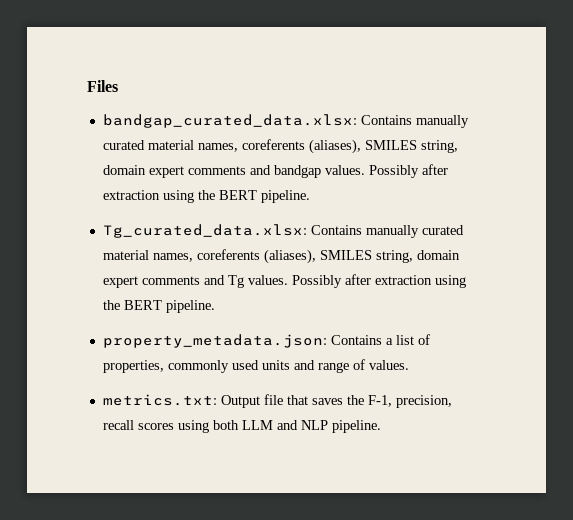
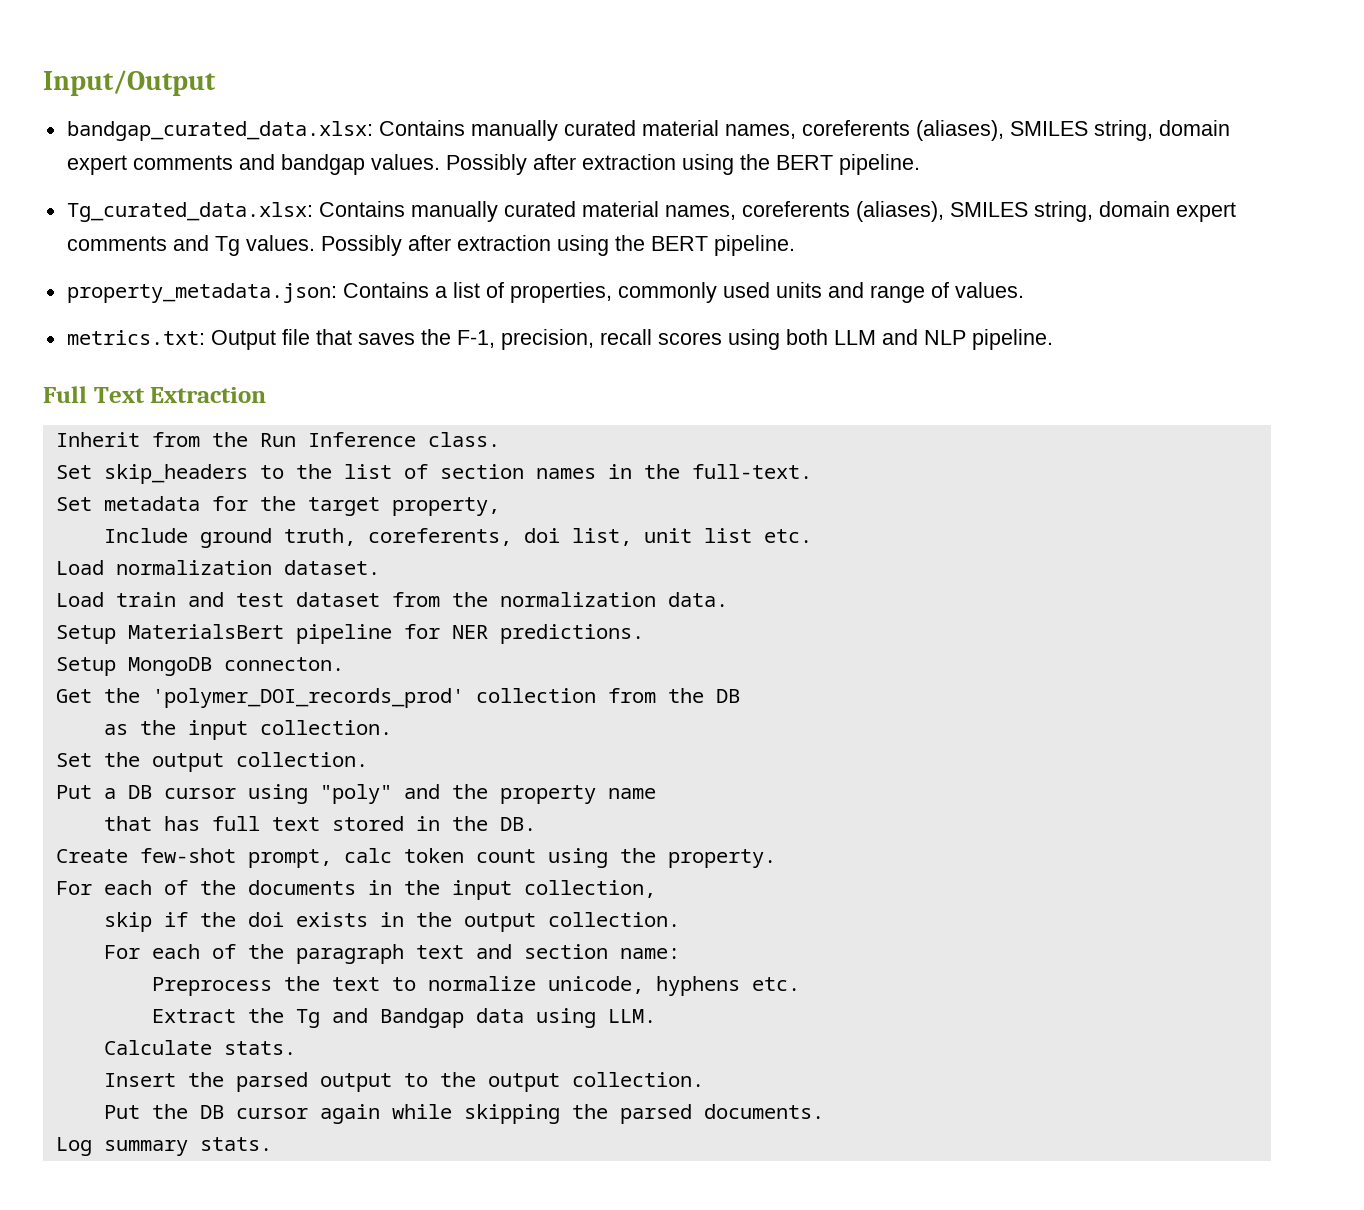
[87,80,118,92] Files -> [43,70,216,96] Input/Output
(381, 426) none -> [43,386,267,403] [55,432,500,447] [55,464,812,484] [55,496,500,516] [103,528,812,548] [55,560,380,575] [55,592,728,607] [55,624,644,644] [55,657,344,676] [55,688,740,708] [103,720,392,740] [55,752,368,772] [55,784,656,804] [103,816,536,831] [55,848,776,868] [55,880,656,900] [103,912,680,932] [103,944,680,964] [151,976,800,996] [151,1008,656,1028] [103,1040,296,1055] [103,1072,704,1092] [103,1104,824,1124] [55,1137,272,1156] // Full Text Extraction // Inherit from the Run Inference class. // Set skip_headers to the list of section names in the full-text. // Set metadata for the target property, // Include ground truth, coreferents, doi list, unit list etc. // Load normalization dataset. // Load train and test dataset from the normalization data. // Setup MaterialsBert pipeline for NER predictions. // Setup MongoDB connecton. // Get the 'polymer_DOI_records_prod' collection from the DB // as the input collection. // Set the output collection. // Put a DB cursor using "poly" and the property name // that has full text stored in the DB. // Create few-shot prompt, calc token count using the property. // For each of the documents in the input collection, // skip if the doi exists in the output collection. // For each of the paragraph text and section name: // Preprocess the text to normalize unicode, hyphens etc. // Extract the Tg and Bandgap data using LLM. // Calculate stats. // Insert the parsed output to the output collection. // Put the DB cursor again while skipping the parsed documents. // Log summary stats.

